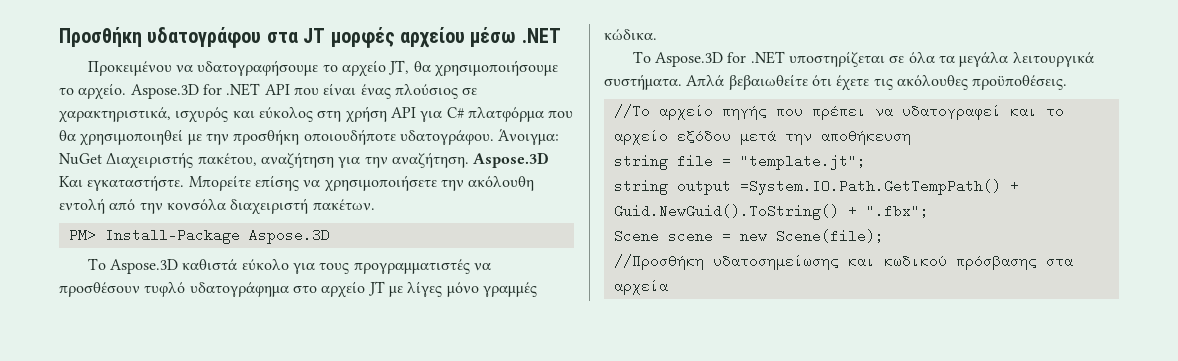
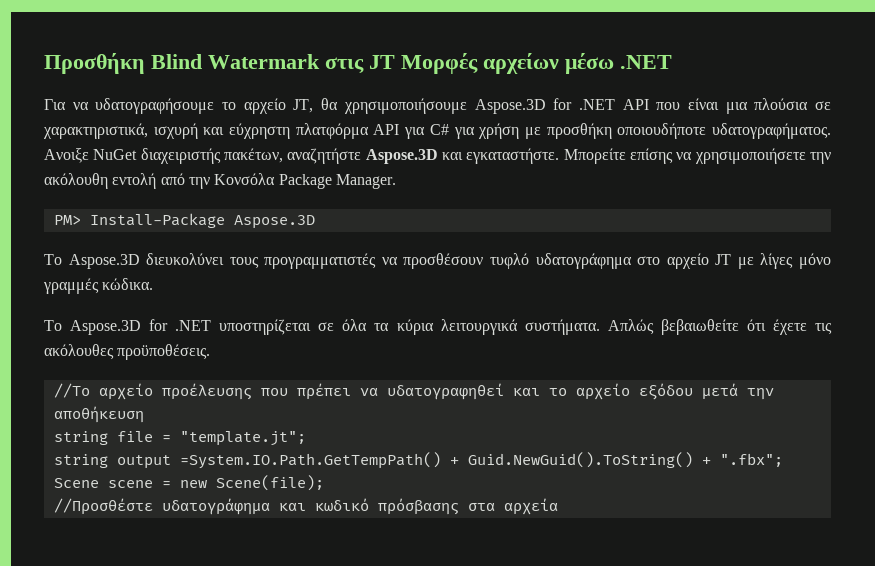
[147,27,465,48] υδατογράφου στα JT μορφές αρχείου -> [151,53,559,74] Blind Watermark στις JT Μορφές αρχείων
[87,61,172,76] Προκειμένου -> [44,99,66,110] Για
[59,83,127,100] το αρχείο. -> (467, 106) none
[360,84,478,99] [59,106,574,123] [59,128,560,146] [59,152,550,169] [59,176,83,187] ένας πλούσιος σε χαρακτηριστικά, ισχυρός και εύκολος στη χρήση API για C# πλατφόρμα που θα χρησιμοποιηθεί με την προσθήκη οποιουδήποτε υδατογράφου. Άνοιγμα: NuGet Διαχειριστής πακέτου, αναζήτηση για την αναζήτηση. Aspose.3D Και -> [725,98,831,114] [43,123,831,139] [44,148,463,164] μια πλούσια σε χαρακτηριστικά, ισχυρή και εύχρηστη πλατφόρμα API για C# για χρήση με προσθήκη οποιουδήποτε υδατογραφήματος. Ανοιξε NuGet διαχειριστής πακέτων, αναζητήστε Aspose.3D και
[166,198,375,215] κονσόλα διαχειριστή πακέτων. -> [214,173,396,189] Κονσόλα Package Manager.
[182,259,316,274] καθιστά εύκολο για -> [146,253,225,265] διευκολύνει
[959,52,1009,67] μεγάλα -> [396,319,434,335] κύρια
[686,75,725,87] Απλά -> [607,319,654,335] Απλώς
[721,106,767,120] πηγής -> [161,383,252,400] προέλευσης
[901,105,1001,120] υδατογραφεί -> [386,383,504,400] υδατογραφηθεί
[613,252,947,270] //Προσθήκη υδατοσημείωσης και κωδικού -> [53,498,369,515] //Προσθέστε υδατογράφημα και κωδικό

